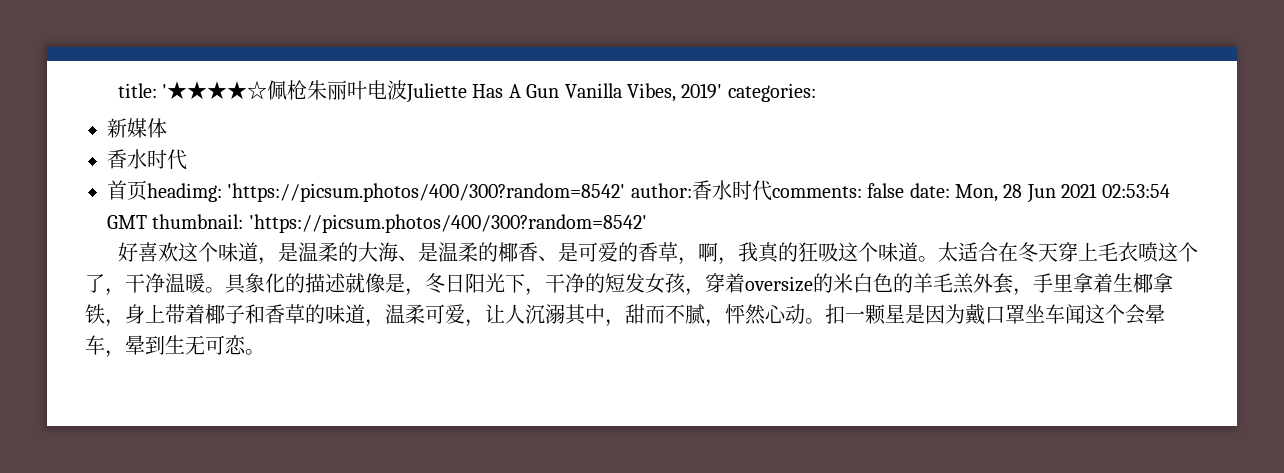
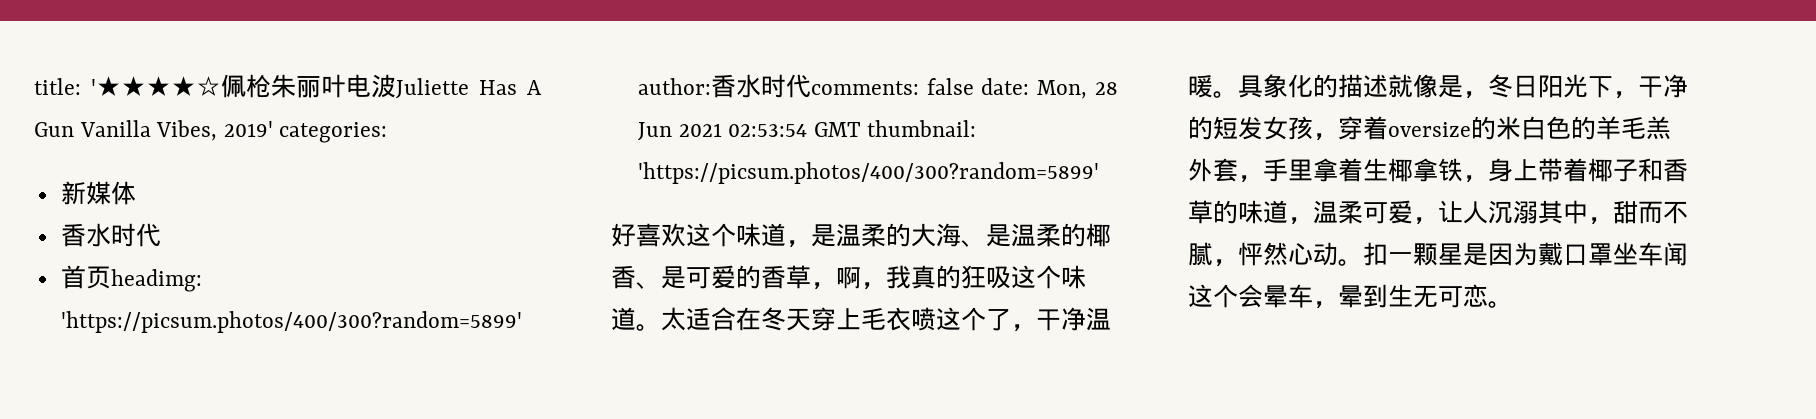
[227,183,626,202] 'https://picsum.photos/400/300?random=8542' -> [60,311,522,333] 'https://picsum.photos/400/300?random=5899'
[248,214,647,233] 'https://picsum.photos/400/300?random=8542' -> [637,162,1099,184] 'https://picsum.photos/400/300?random=5899'

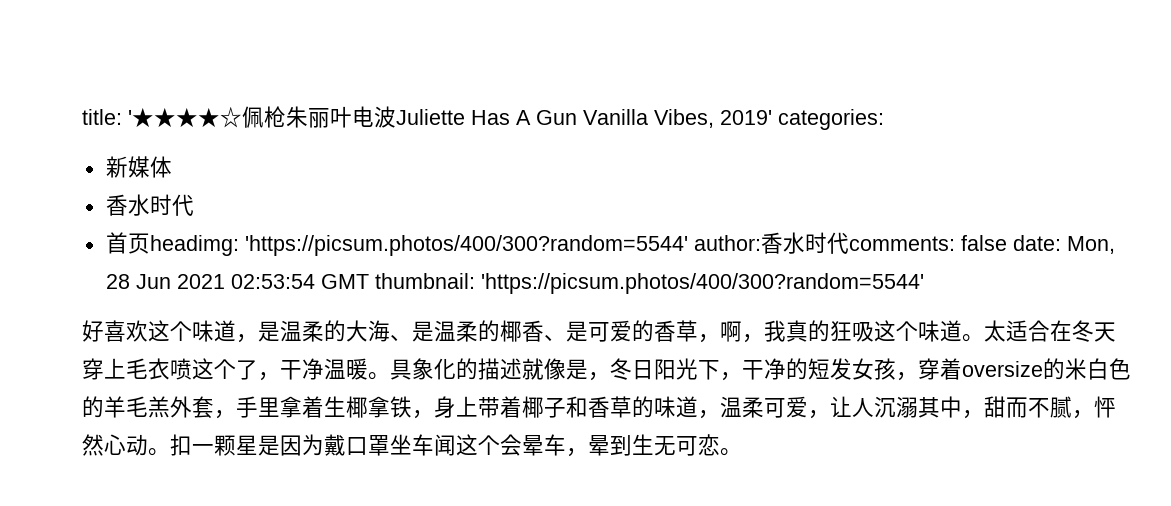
[60,311,522,333] 'https://picsum.photos/400/300?random=5899' -> [244,235,688,256] 'https://picsum.photos/400/300?random=5544'
[637,162,1099,184] 'https://picsum.photos/400/300?random=5899' -> [480,273,924,294] 'https://picsum.photos/400/300?random=5544'

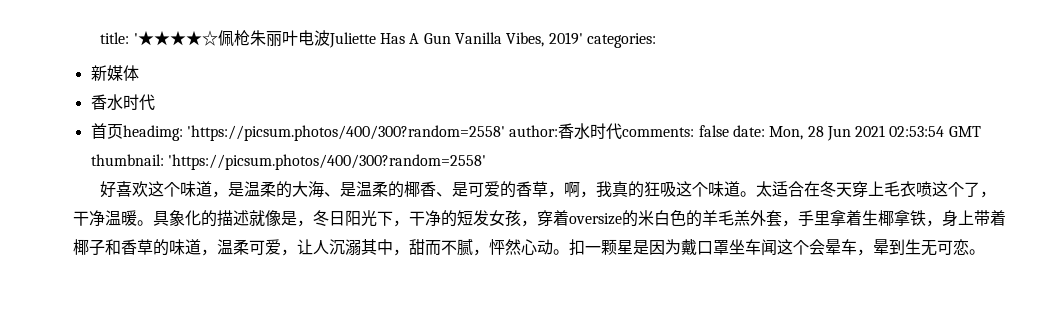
[244,235,688,256] 'https://picsum.photos/400/300?random=5544' -> [186,125,505,141] 'https://picsum.photos/400/300?random=2558'
[480,273,924,294] 'https://picsum.photos/400/300?random=5544' -> [167,154,486,170] 'https://picsum.photos/400/300?random=2558'

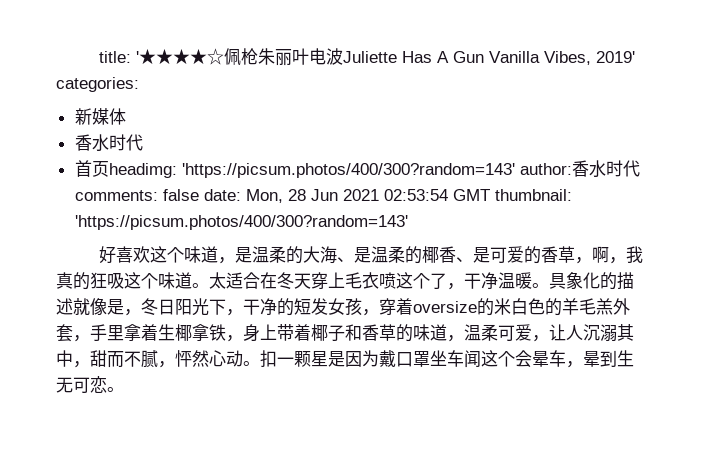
[186,125,505,141] 'https://picsum.photos/400/300?random=2558' -> [181,163,515,178] 'https://picsum.photos/400/300?random=143'
[167,154,486,170] 'https://picsum.photos/400/300?random=2558' -> [74,215,408,230] 'https://picsum.photos/400/300?random=143'

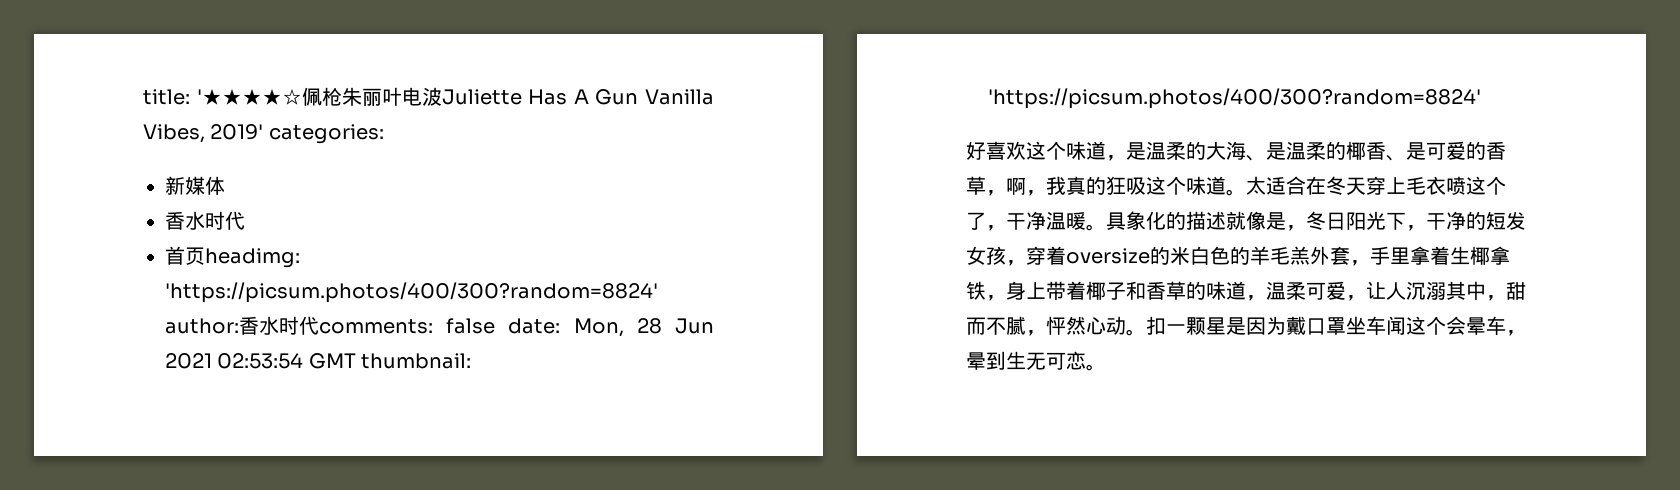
[181,163,515,178] 'https://picsum.photos/400/300?random=143' -> [165,282,658,303] 'https://picsum.photos/400/300?random=8824'
[74,215,408,230] 'https://picsum.photos/400/300?random=143' -> [988,88,1481,109] 'https://picsum.photos/400/300?random=8824'

